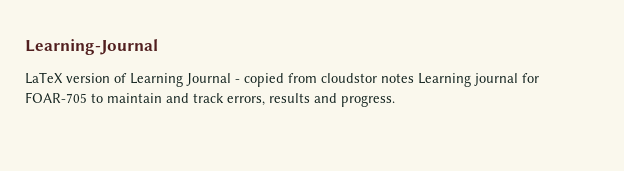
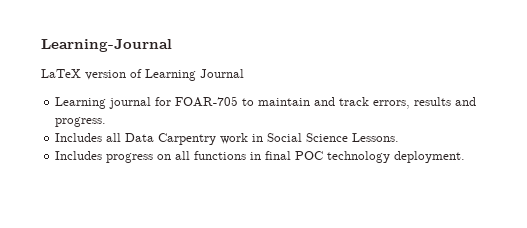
[235,73,414,87] - copied from cloudstor notes -> (244, 73) //
(395, 101) none -> [55,133,400,145] [55,151,466,163] // Includes all Data Carpentry work in Social Science Lessons. // Includes progress on all functions in final POC technology deployment.

